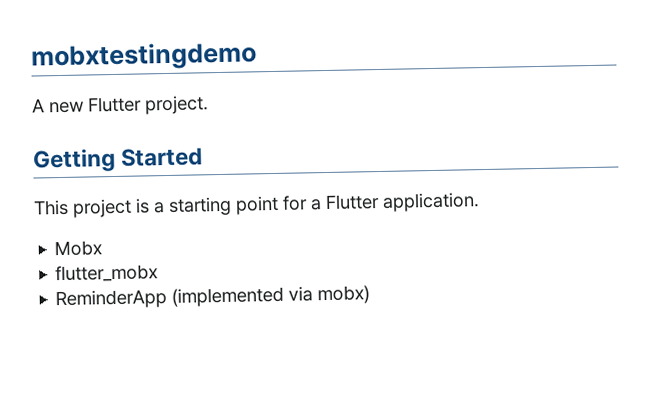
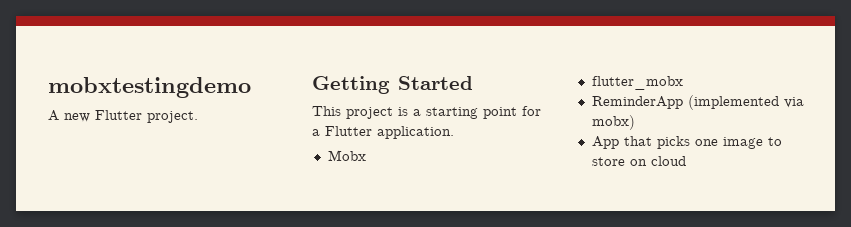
(371, 295) none -> [591,136,782,149] [591,156,686,166] // App that picks one image to store on cloud

